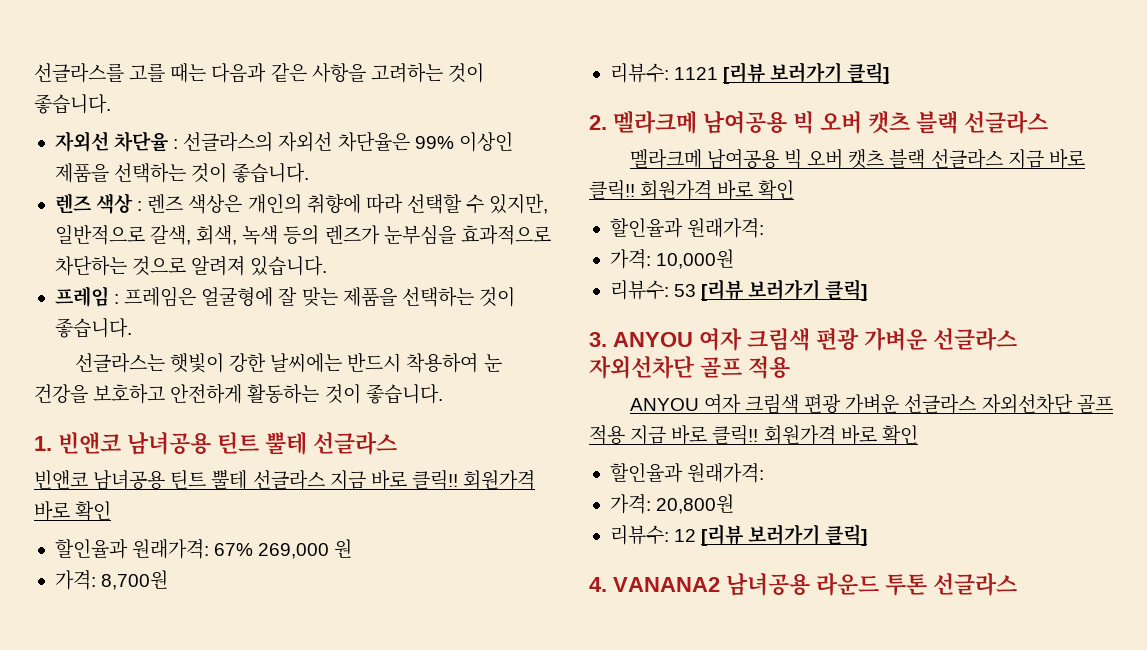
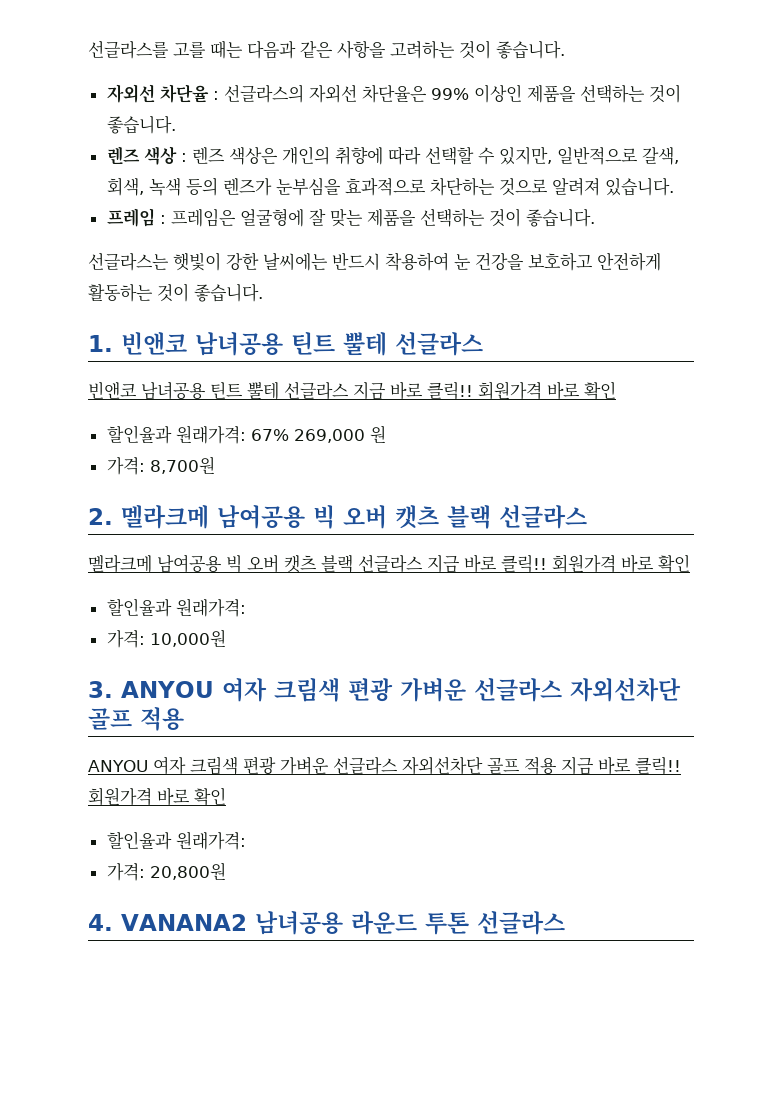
[609,62,890,84] // 리뷰수: 1121 [리뷰 보러가기 클릭] -> (215, 465) none
[609,279,868,301] // 리뷰수: 53 [리뷰 보러가기 클릭] -> (226, 638) none
[609,524,868,546] // 리뷰수: 12 [리뷰 보러가기 클릭] -> (226, 871) none

